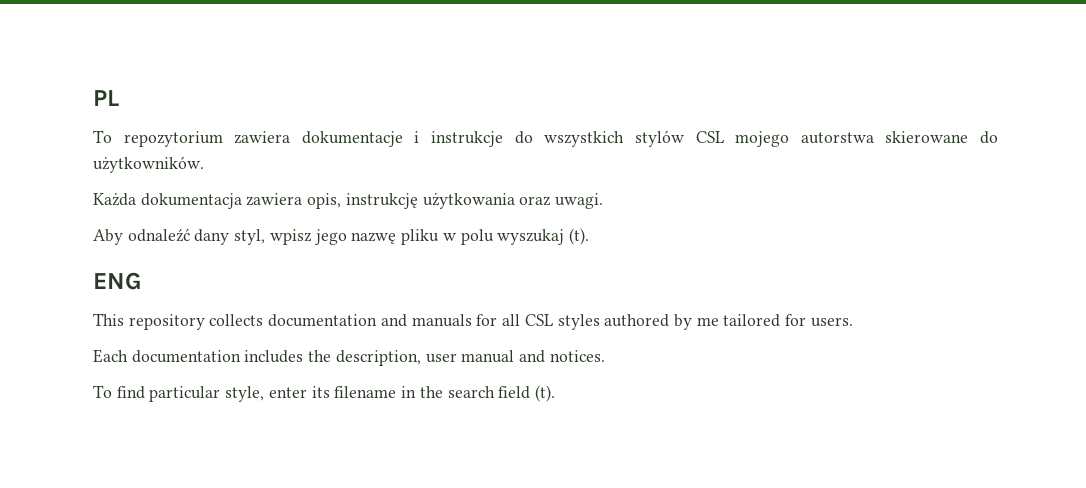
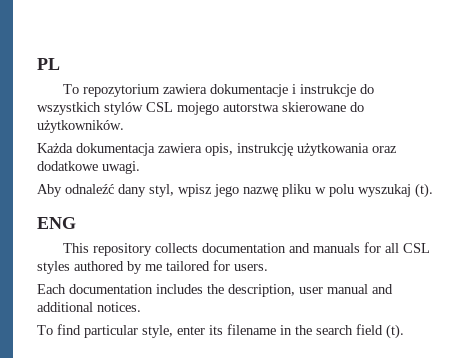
(552, 201) none -> [37,161,98,171] dodatkowe
(546, 356) none -> [37,302,93,312] additional

